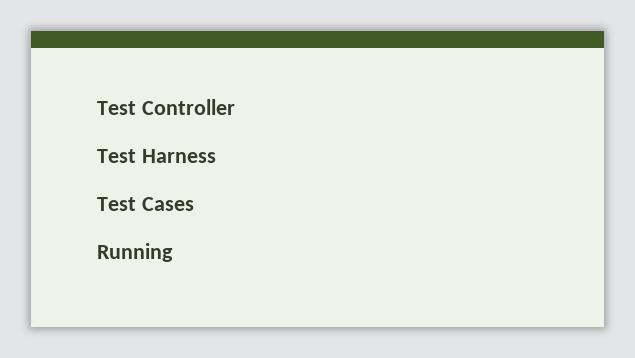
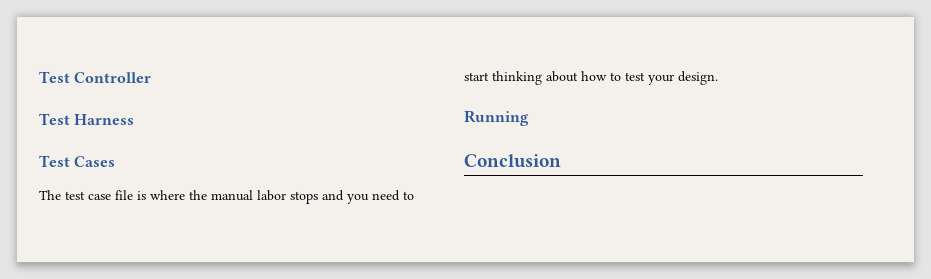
(194, 204) none -> [39,190,414,204] [464,71,718,85] // The test case file is where the manual labor stops and you need to start thinking about how to test your design.
(173, 252) none -> [464,154,561,168] // Conclusion

